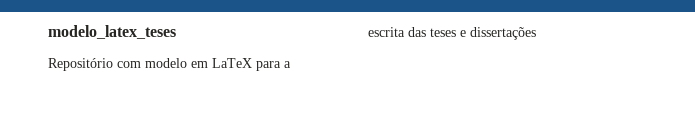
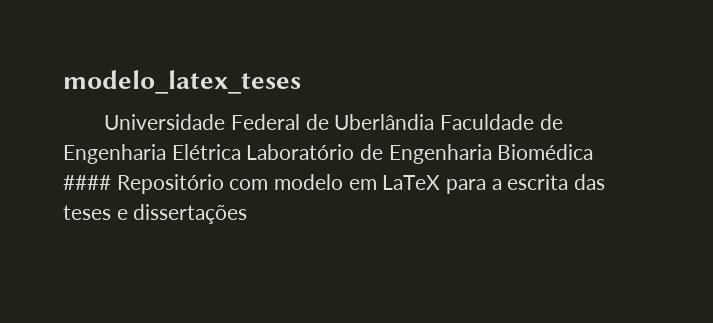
(176, 32) none -> [104,114,563,130] [63,144,594,164] [63,175,111,190] Universidade Federal de Uberlândia Faculdade de Engenharia Elétrica Laboratório de Engenharia Biomédica ####

